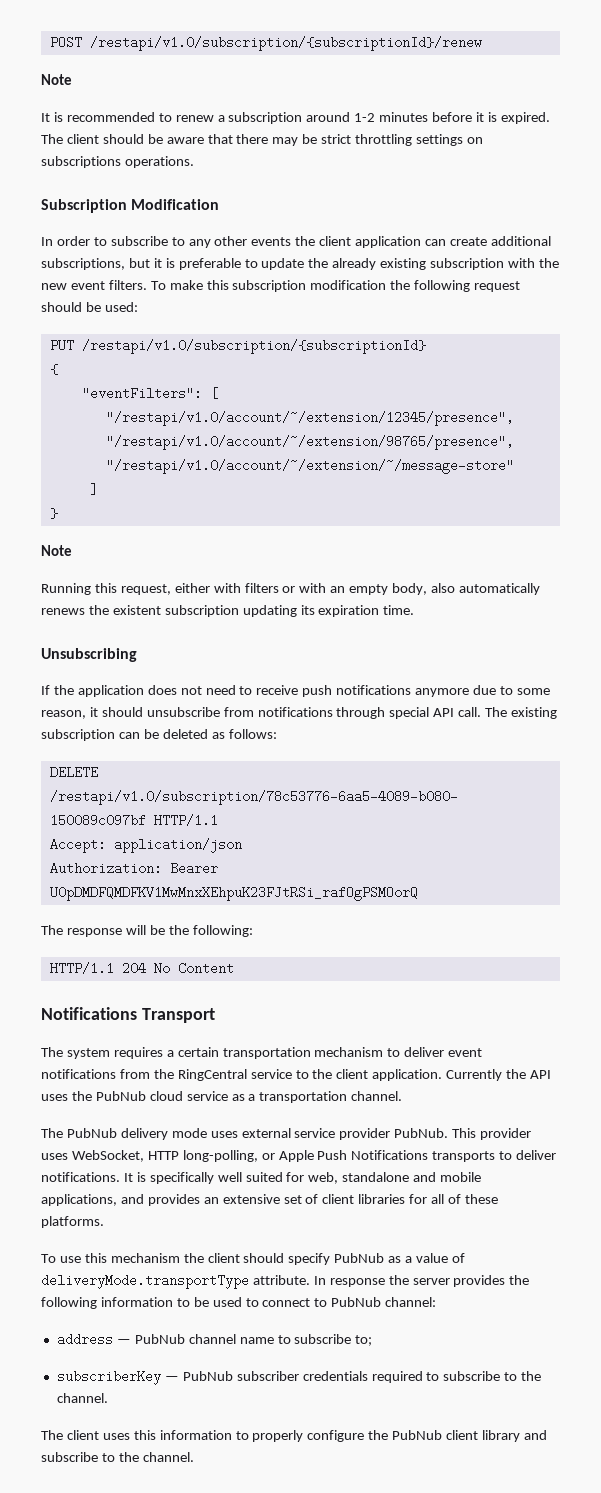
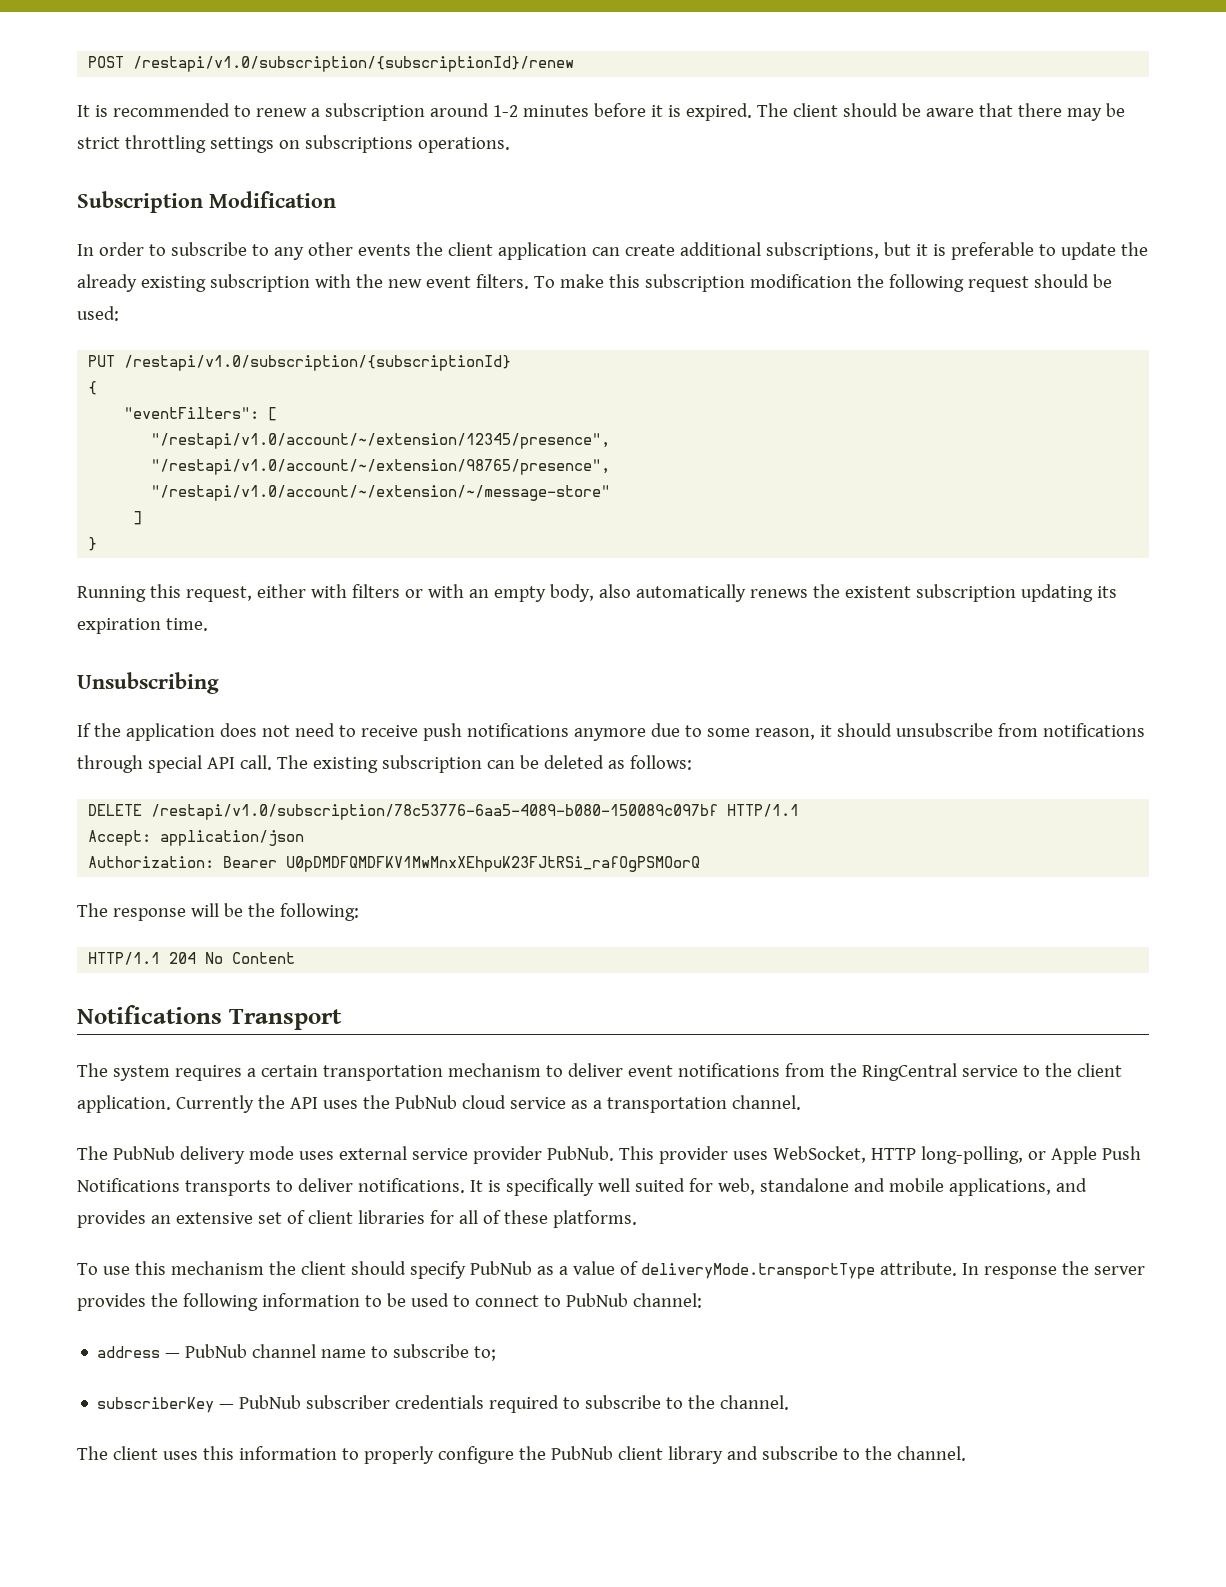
[41,74,72,85] // Note -> (575, 64) none
[41,545,72,556] // Note -> (98, 544) none

